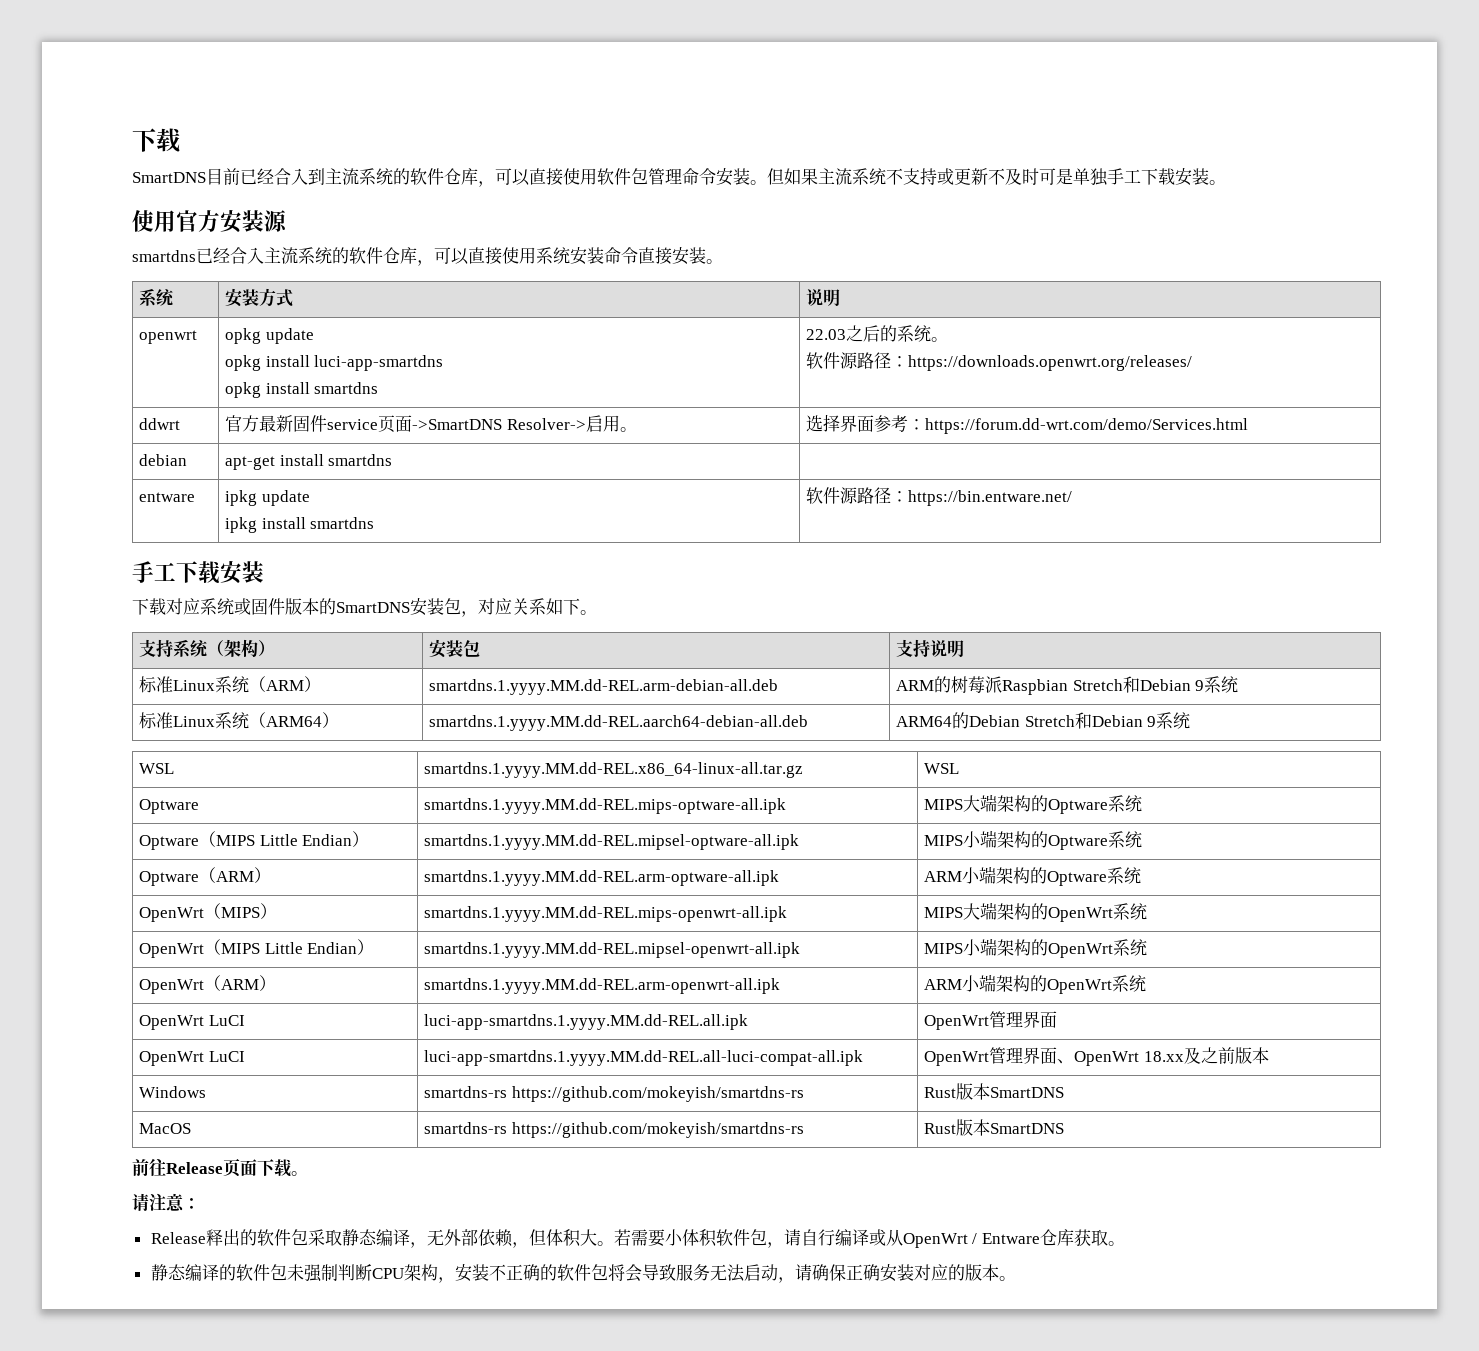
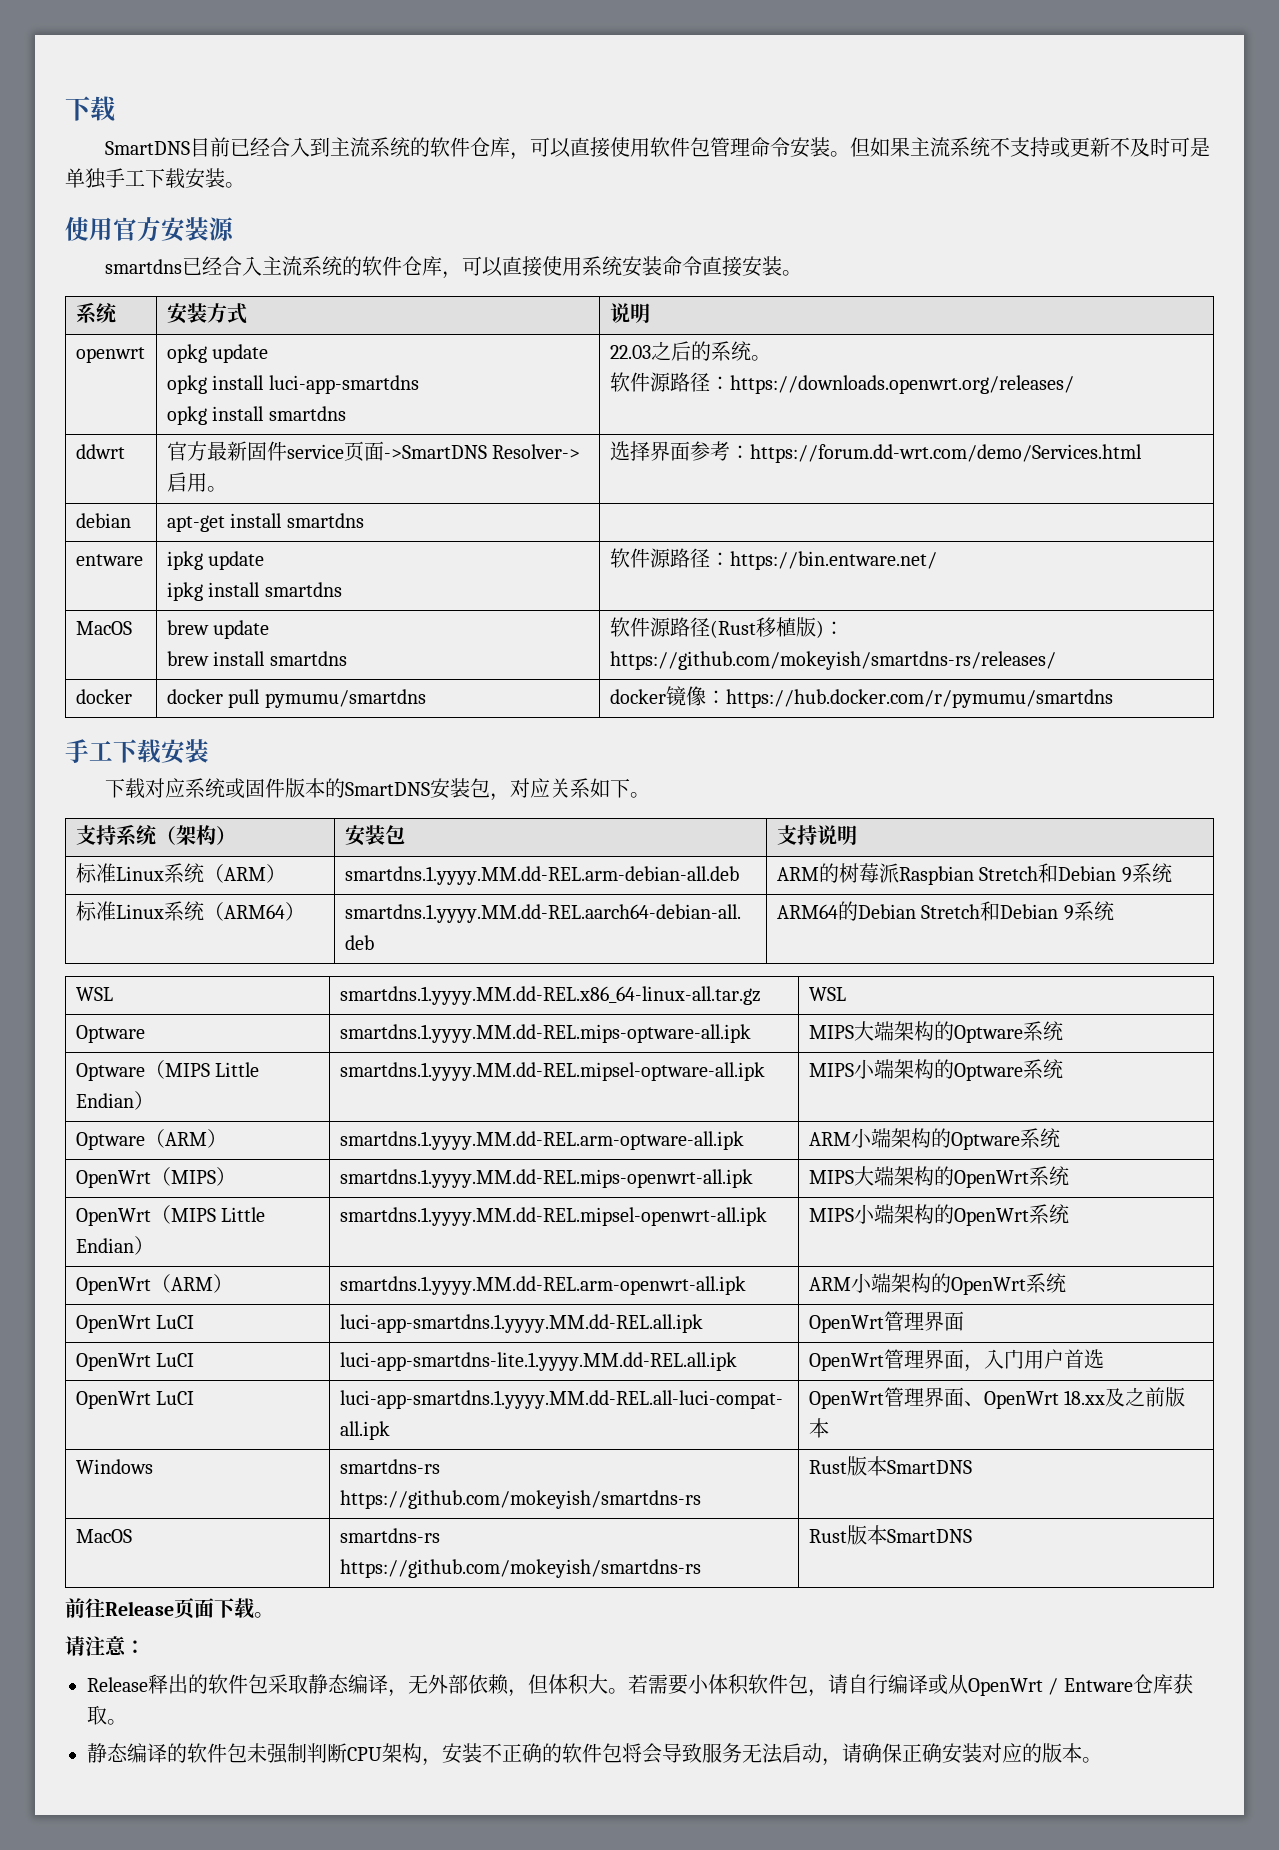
(1073, 498) none -> [75,621,132,635] [166,620,270,639] [166,651,347,666] [609,617,844,638] [609,651,1056,670] [75,689,132,704] [166,689,426,708] [609,686,1113,708] // MacOS | brew update // brew install smartdns | 软件源路径(Rust移植版)：https://github.com/mokeyish/smartdns-rs/releases/ // docker | docker pull pymumu/smartdns | docker镜像：https://hub.docker.com/r/pymumu/smartdns
(1058, 1019) none -> [75,1353,195,1371] [339,1352,737,1371] [808,1349,1104,1372] // OpenWrt LuCI | luci-app-smartdns-lite.1.yyyy.MM.dd-REL.all.ipk | OpenWrt管理界面，入门用户首选

